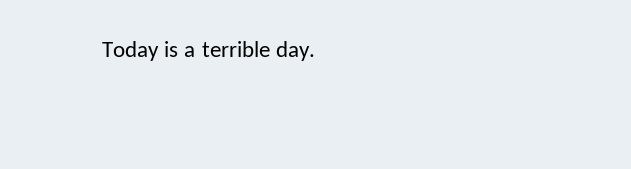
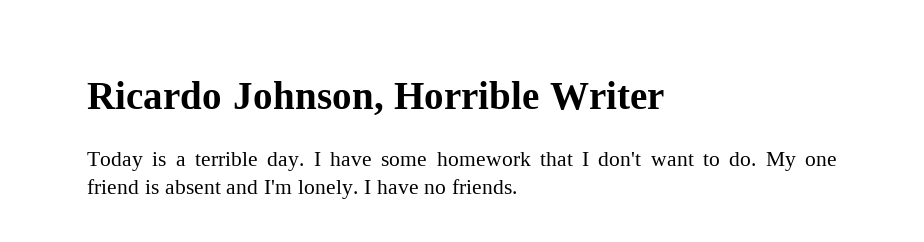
(102, 51) none -> [87,81,664,116] Ricardo Johnson, Horrible Writer //
(315, 51) none -> [313,152,837,171] [87,179,518,199] I have some homework that I don't want to do. My one friend is absent and I'm lonely. I have no friends.

